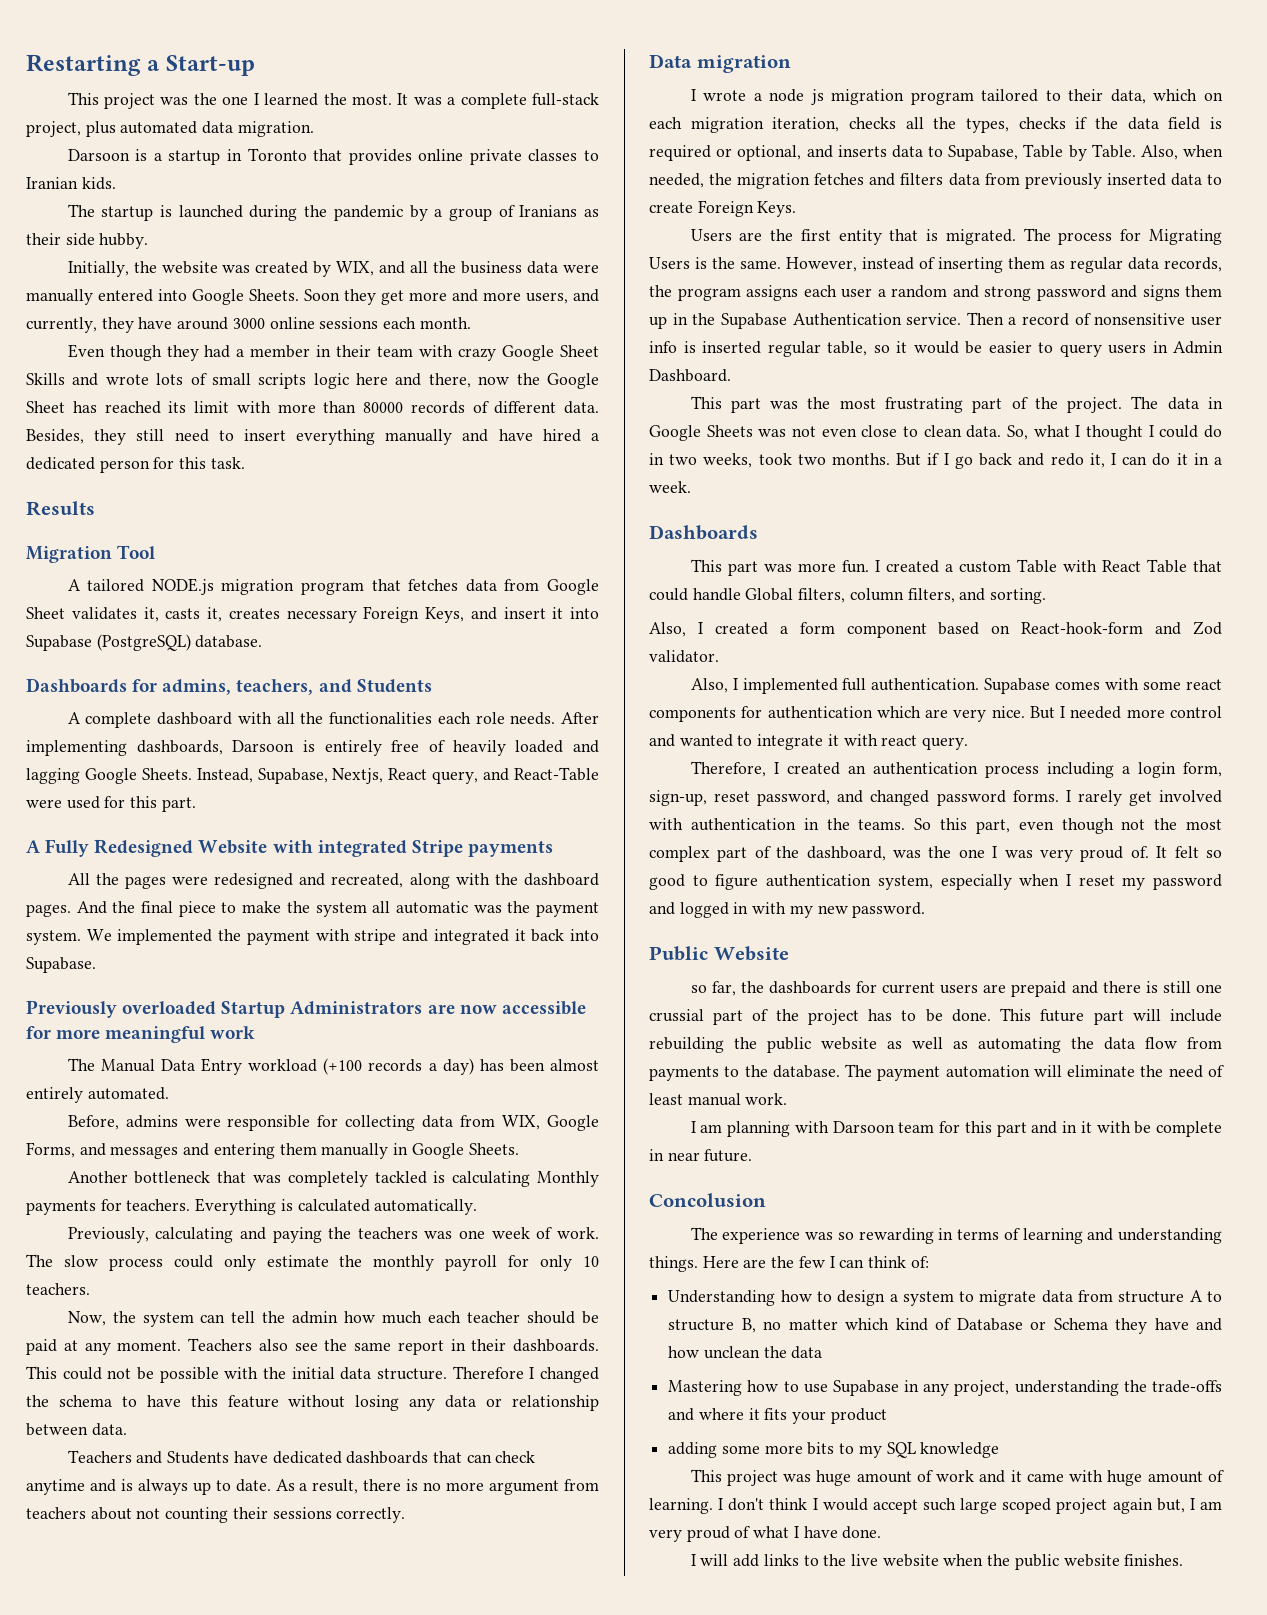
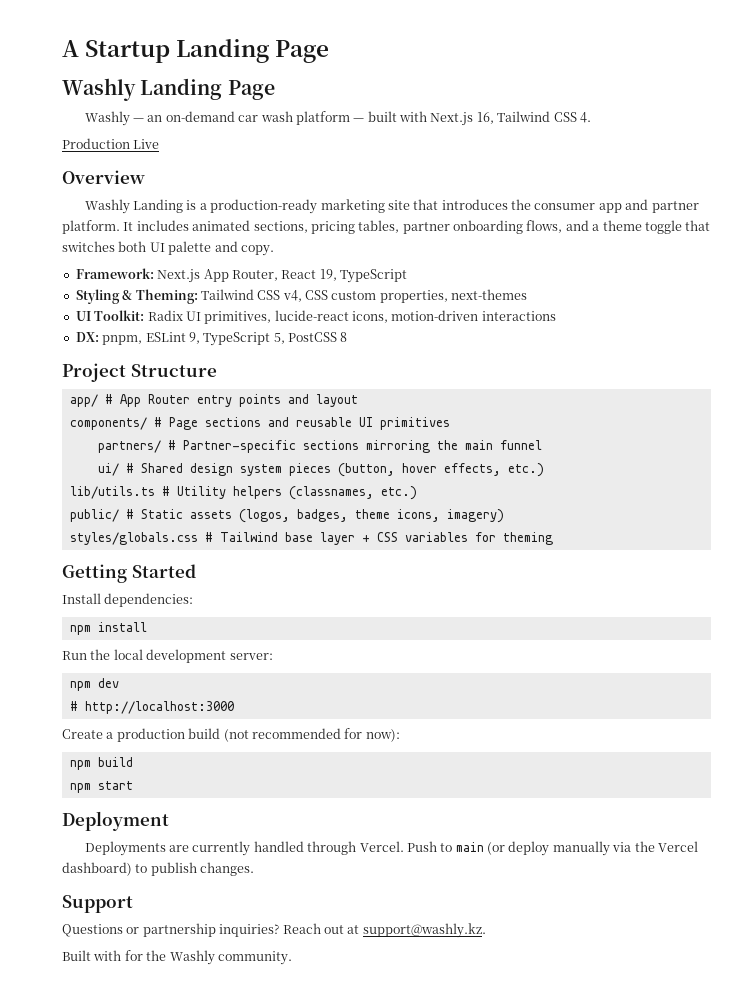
[26,54,255,76] [67,92,600,109] [26,121,314,137] [67,148,599,165] [26,177,116,190] [67,204,600,221] [26,233,149,249] [67,261,600,277] [26,289,599,305] [26,317,471,333] [67,344,600,361] [26,373,599,389] [26,401,599,414] [26,429,599,445] [26,457,245,473] [26,501,95,516] [26,545,156,563] [67,578,599,595] [26,606,599,623] [26,634,263,651] [26,678,432,695] [67,712,599,728] [26,740,600,756] [26,767,600,784] [26,796,196,812] [26,839,553,857] [67,873,600,889] [26,901,599,917] [26,929,600,945] [26,957,96,973] [26,1000,586,1018] [26,1026,256,1043] [67,1058,599,1075] [26,1087,169,1103] [67,1115,599,1131] [26,1142,519,1159] [67,1171,600,1187] [26,1198,478,1215] [67,1227,600,1243] [26,1254,599,1271] [26,1283,90,1295] [67,1311,600,1327] [26,1338,599,1355] [26,1366,599,1383] [26,1395,599,1411] [26,1423,127,1436] [67,1450,536,1464] [26,1479,599,1495] [26,1507,406,1523] [649,54,791,73] [690,89,1223,105] [649,117,1222,133] [649,144,1223,161] [649,173,1222,189] [649,200,797,217] [690,228,1222,245] [649,257,1222,273] [649,285,1222,301] [649,312,1222,329] [649,341,1223,357] [649,369,731,382] [690,396,1223,413] [649,425,1222,441] [649,453,1222,469] [649,481,691,493] [649,525,758,540] [690,559,1222,576] [649,588,1047,604] [649,621,1222,638] [649,650,719,663] [690,678,1222,694] [649,706,1222,722] [649,734,969,750] [690,761,1222,778] [649,790,1222,806] [649,818,1222,834] [649,846,1222,862] [649,874,1222,890] [649,902,926,918] [649,946,789,961] [690,981,1222,997] [649,1008,1222,1025] [649,1037,1222,1053] [649,1064,1224,1081] [649,1093,788,1106] [690,1121,1222,1137] [649,1149,753,1162] [649,1193,766,1207] [690,1227,1222,1244] [649,1256,929,1272] [668,1290,1222,1306] [668,1318,1222,1334] [668,1346,823,1359] [668,1380,1222,1396] [668,1408,887,1424] [668,1442,1000,1458] [690,1469,1224,1486] [649,1498,1222,1514] [649,1526,882,1542] [690,1554,1184,1570] Restarting a Start-up // This project was the one I learned the most. It was a complete full-stack project, plus automated data migration. // Darsoon is a startup in Toronto that provides online private classes to Iranian kids. // The startup is launched during the pandemic by a group of Iranians as their side hubby. // Initially, the website was created by WIX, and all the business data were manually entered into Google Sheets. Soon they get more and more users, and currently, they have around 3000 online sessions each month. // Even though they had a member in their team with crazy Google Sheet Skills and wrote lots of small scripts logic here and there, now the Google Sheet has reached its limit with more than 80000 records of different data. Besides, they still need to insert everything manually and have hired a dedicated person for this task. // Results // Migration Tool // A tailored NODE.js migration program that fetches data from Google Sheet validates it, casts it, creates necessary Foreign Keys, and insert it into Supabase (PostgreSQL) database. // Dashboards for admins, teachers, and Students // A complete dashboard with all the functionalities each role needs. After implementing dashboards, Darsoon is entirely free of heavily loaded and lagging Google Sheets. Instead, Supabase, Nextjs, React query, and React-Table were used for this part. // A Fully Redesigned Website with integrated Stripe payments // All the pages were redesigned and recreated, along with the dashboard pages. And the final piece to make the system all automatic was the payment system. We implemented the payment with stripe and integrated it back into Supabase. // Previously overloaded Startup Administrators are now accessible for more meaningful work // The Manual Data Entry workload (+100 records a day) has been almost entirely automated. // Before, admins were responsible for collecting data from WIX, Google Forms, and messages and entering them manually in Google Sheets. // Another bottleneck that was completely tackled is calculating Monthly payments for teachers. Everything is calculated automatically. // Previously, calculating and paying the teachers was one week of work. The slow process could only estimate the monthly payroll for only 10 teachers. // Now, the system can tell the admin how much each teacher should be paid at any moment. Teachers also see the same report in their dashboards. This could not be possible with the initial data structure. Therefore I changed the schema to have this feature without losing any data or relationship between data. // Teachers and Students have dedicated dashboards that can check anytime and is always up to date. As a result, there is no more argument from teachers about not counting their sessions correctly. // Data migration // I wrote a node js migration program tailored to their data, which on each migration iteration, checks all the types, checks if the data field is required or optional, and inserts data to Supabase, Table by Table. Also, when needed, the migration fetches and filters data from previously inserted data to create Foreign Keys. // Users are the first entity that is migrated. The process for Migrating Users is the same. However, instead of inserting them as regular data records, the program assigns each user a random and strong password and signs them up in the Supabase Authentication service. Then a record of nonsensitive user info is inserted regular table, so it would be easier to query users in Admin Dashboard. // This part was the most frustrating part of the project. The data in Google Sheets was not even close to clean data. So, what I thought I could do in two weeks, took two months. But if I go back and redo it, I can do it in a week. // Dashboards // This part was more fun. I created a custom Table with React Table that could handle Global filters, column filters, and sorting. // Also, I created a form component based on React-hook-form and Zod validator. // Also, I implemented full authentication. Supabase comes with some react components for authentication which are very nice. But I needed more control and wanted to integrate it with react query. // Therefore, I created an authentication process including a login form, sign-up, reset password, and changed password forms. I rarely get involved with authentication in the teams. So this part, even though not the most complex part of the dashboard, was the one I was very proud of. It felt so good to figure authentication system, especially when I reset my password and logged in with my new password. // Public Website // so far, the dashboards for current users are prepaid and there is still one crussial part of the project has to be done. This future part will include rebuilding the public website as well as automating the data flow from payments to the database. The payment automation will eliminate the need of least manual work. // I am planning with Darsoon team for this part and in it with be complete in near future. // Concolusion // The experience was so rewarding in terms of learning and understanding things. Here are the few I can think of: // Understanding how to design a system to migrate data from structure A to structure B, no matter which kind of Database or Schema they have and how unclean the data // Mastering how to use Supabase in any project, understanding the trade-offs and where it fits your product // adding some more bits to my SQL knowledge // This project was huge amount of work and it came with huge amount of learning. I don't think I would accept such large scoped project again but, I am very proud of what I have done. // I will add links to the live website when the public website finishes. -> [62,39,330,63] [62,78,275,101] [84,111,591,126] [62,138,160,149] [62,170,145,184] [84,199,699,214] [62,220,711,234] [62,241,274,256] [75,268,407,283] [75,289,528,304] [75,310,556,324] [75,332,348,346] [62,363,217,382] [69,394,358,407] [69,417,450,430] [97,440,542,453] [97,463,544,477] [69,486,417,500] [69,509,504,523] [69,532,553,545] [62,564,196,583] [62,593,194,607] [69,622,147,635] [62,649,273,663] [69,678,119,691] [69,701,234,714] [62,728,400,742] [69,757,133,770] [69,781,133,793] [62,811,169,831] [84,841,698,856] [62,862,255,876] [62,895,133,913] [62,923,486,938] [62,950,292,965] A Startup Landing Page // Washly Landing Page // Washly — an on-demand car wash platform — built with Next.js 16, Tailwind CSS 4. // Production Live // Overview // Washly Landing is a production-ready marketing site that introduces the consumer app and partner platform. It includes animated sections, pricing tables, partner onboarding flows, and a theme toggle that switches both UI palette and copy. // Framework: Next.js App Router, React 19, TypeScript // Styling & Theming: Tailwind CSS v4, CSS custom properties, next-themes // UI Toolkit: Radix UI primitives, lucide-react icons, motion-driven interactions // DX: pnpm, ESLint 9, TypeScript 5, PostCSS 8 // Project Structure // app/ # App Router entry points and layout // components/ # Page sections and reusable UI primitives // partners/ # Partner-specific sections mirroring the main funnel // ui/ # Shared design system pieces (button, hover effects, etc.) // lib/utils.ts # Utility helpers (classnames, etc.) // public/ # Static assets (logos, badges, theme icons, imagery) // styles/globals.css # Tailwind base layer + CSS variables for theming // Getting Started // Install dependencies: // npm install // Run the local development server: // npm dev // # http://localhost:3000 // Create a production build (not recommended for now): // npm build // npm start // Deployment // Deployments are currently handled through Vercel. Push to main (or deploy manually via the Vercel dashboard) to publish changes. // Support // Questions or partnership inquiries? Reach out at support@washly.kz. // Built with for the Washly community.

